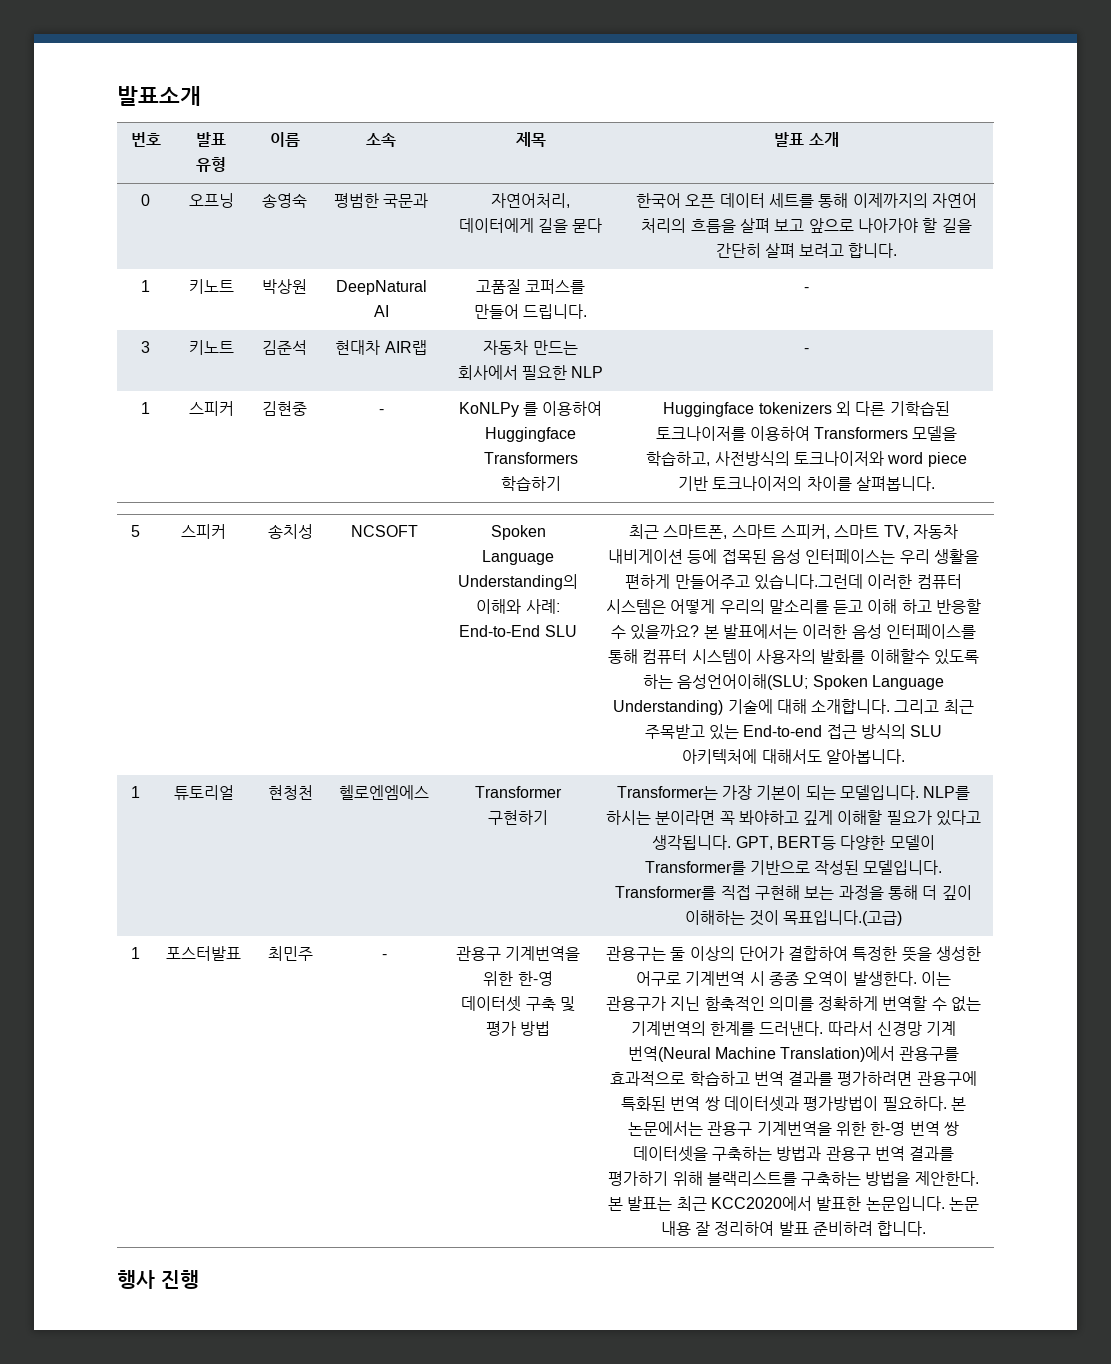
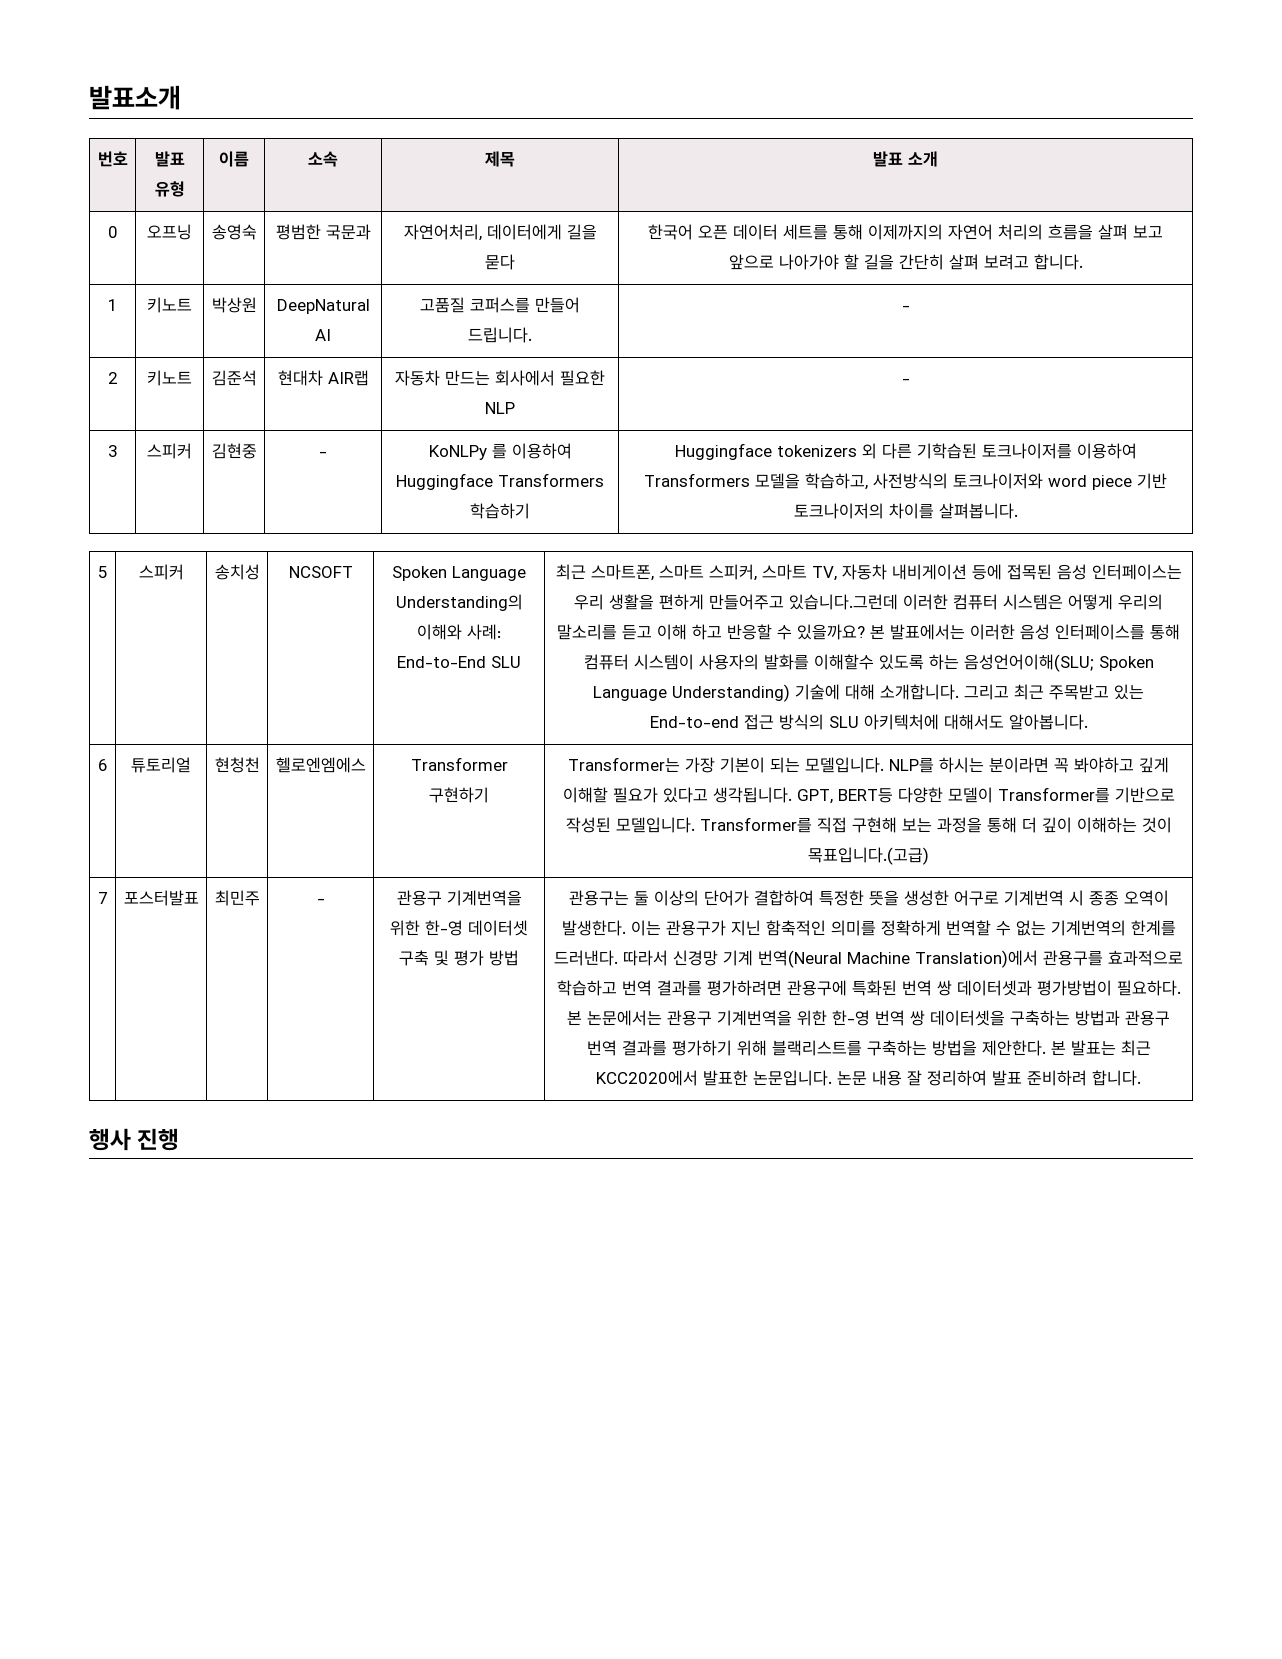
[141,341,150,353] 3 -> [107,372,118,384] 2
[141,402,150,414] 1 -> [107,445,118,457] 3
[130,786,140,798] 1 -> [97,759,108,771] 6
[130,947,140,959] 1 -> [97,892,108,904] 7

